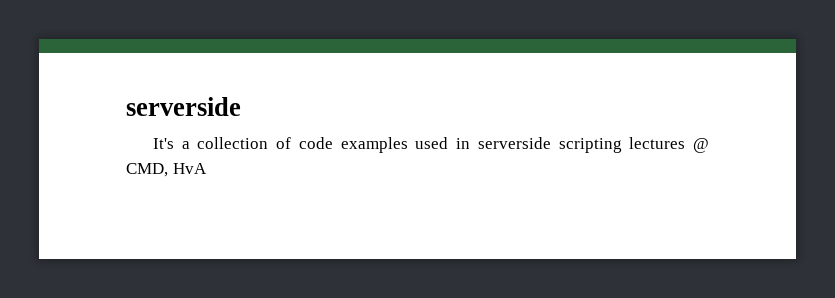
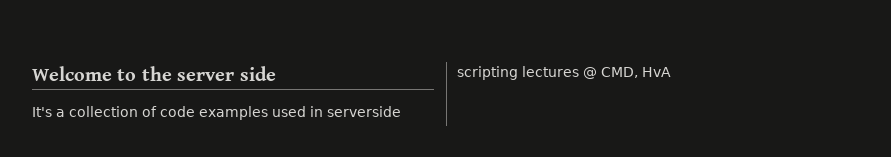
[126,97,241,116] serverside -> [32,66,276,81] Welcome to the server side

